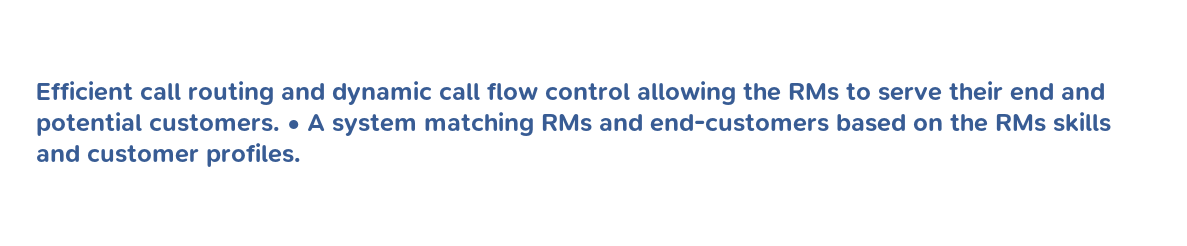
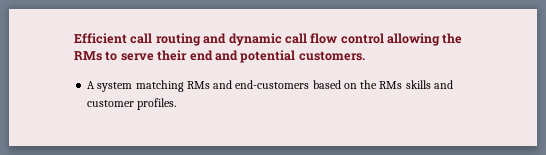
[287,119,300,131] • -> (365, 56) //

